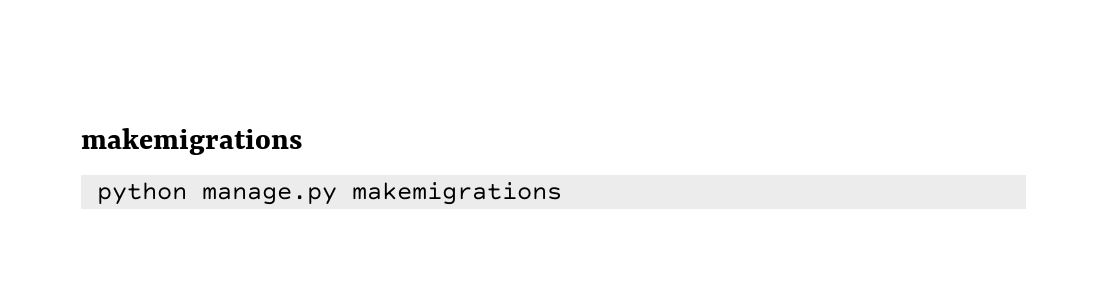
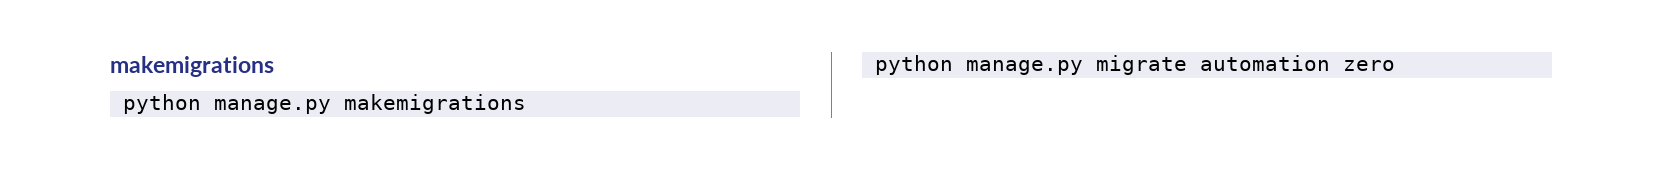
(562, 193) none -> [874,55,1395,75] // python manage.py migrate automation zero

